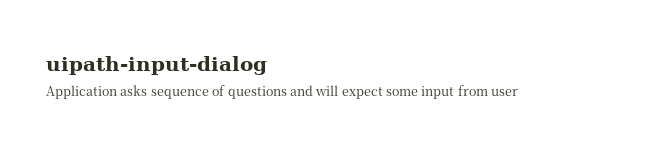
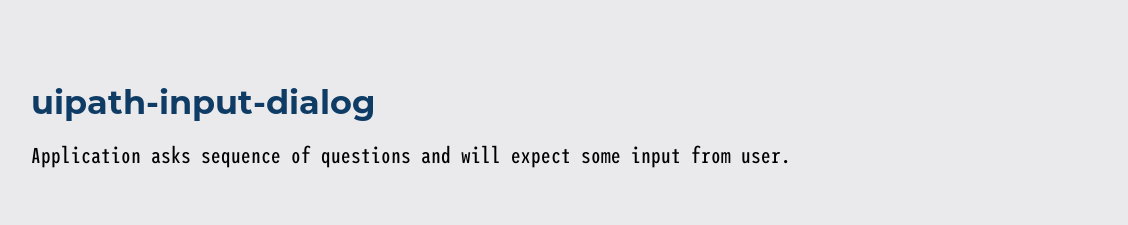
[491,89,519,96] user -> [741,151,791,164] user.

